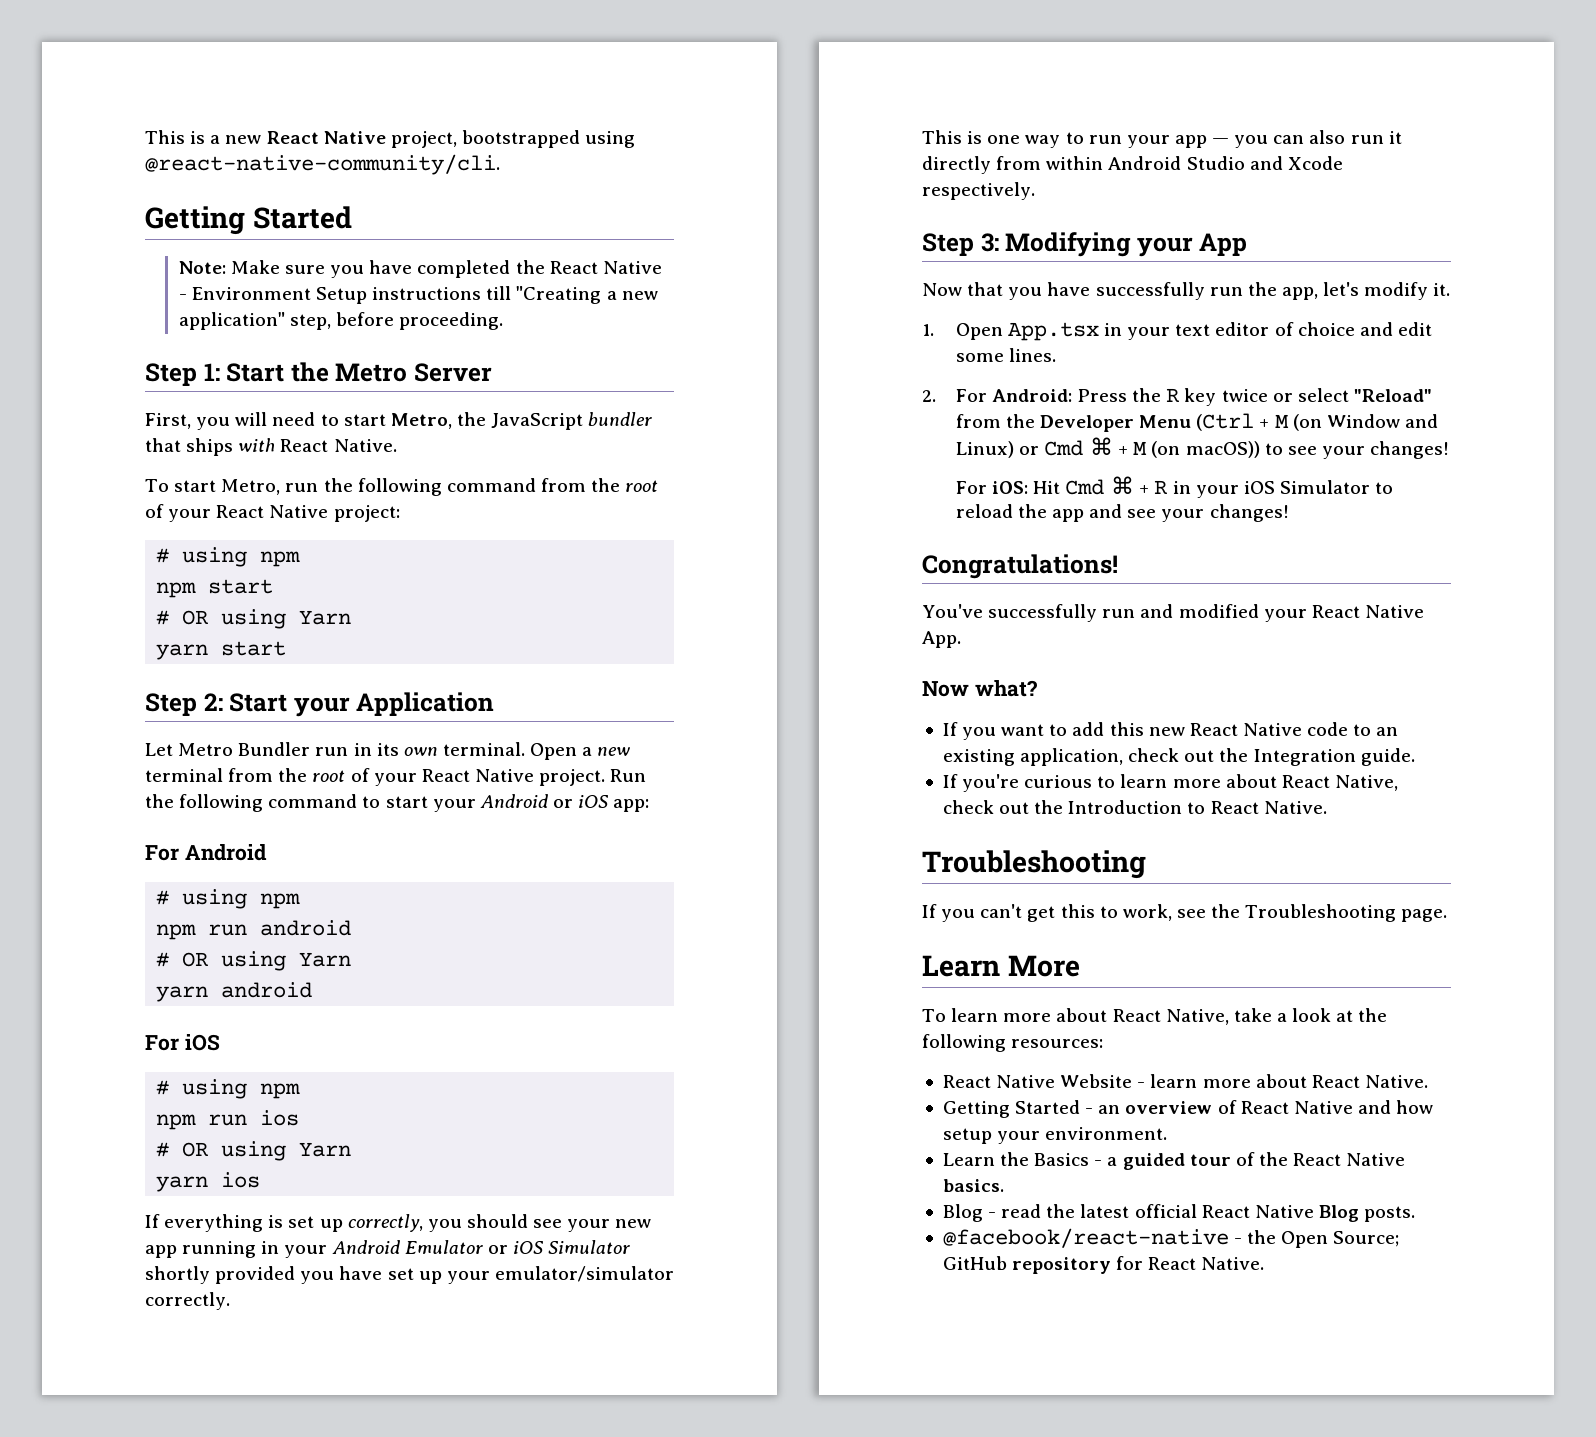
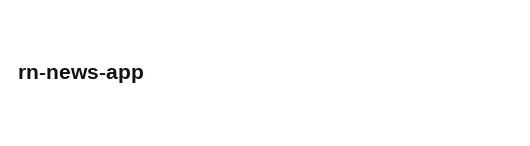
[145,130,636,148] [145,154,500,175] [145,206,352,235] [178,260,662,278] [178,286,658,304] [178,312,504,330] [145,362,493,386] [145,412,653,430] [145,438,397,456] [145,478,659,496] [145,504,400,522] [156,547,301,567] [156,579,274,598] [156,609,352,629] [156,641,287,660] [145,692,495,717] [145,742,631,760] [145,768,647,786] [145,794,650,812] [145,844,267,861] [156,889,301,909] [156,920,352,940] [156,951,352,971] [156,982,313,1002] [145,1034,220,1051] [156,1079,301,1099] [156,1110,300,1130] [156,1141,352,1161] [156,1172,261,1192] [145,1214,652,1232] [145,1240,631,1258] [145,1266,674,1284] [145,1292,230,1310] [922,130,1402,148] [922,156,1343,174] [922,182,1035,200] [922,232,1248,257] [922,282,1451,300] [922,322,1432,341] [955,348,1056,362] [922,388,1432,406] [955,413,1438,432] [955,437,1450,459] [955,476,1394,498] [955,504,1289,522] [922,554,1118,579] [922,604,1424,622] [922,631,961,648] [922,680,1038,697] [942,722,1399,740] [942,748,1415,766] [942,774,1398,792] [942,800,1327,814] [922,850,1146,879] [922,904,1448,922] [922,955,1080,977] [922,1008,1388,1025] [922,1034,1104,1052] [942,1074,1428,1088] [942,1100,1434,1118] [942,1127,1168,1144] [942,1152,1406,1170] [942,1179,1004,1192] [942,1204,1416,1222] [942,1228,1400,1248] [942,1256,1265,1274] This is a new React Native project, bootstrapped using @react-native-community/cli. // Getting Started // Note: Make sure you have completed the React Native - Environment Setup instructions till "Creating a new application" step, before proceeding. // Step 1: Start the Metro Server // First, you will need to start Metro, the JavaScript bundler that ships with React Native. // To start Metro, run the following command from the root of your React Native project: // # using npm // npm start // # OR using Yarn // yarn start // Step 2: Start your Application // Let Metro Bundler run in its own terminal. Open a new terminal from the root of your React Native project. Run the following command to start your Android or iOS app: // For Android // # using npm // npm run android // # OR using Yarn // yarn android // For iOS // # using npm // npm run ios // # OR using Yarn // yarn ios // If everything is set up correctly, you should see your new app running in your Android Emulator or iOS Simulator shortly provided you have set up your emulator/simulator correctly. // This is one way to run your app — you can also run it directly from within Android Studio and Xcode respectively. // Step 3: Modifying your App // Now that you have successfully run the app, let's modify it. // 1. Open App.tsx in your text editor of choice and edit some lines. // 2. For Android: Press the R key twice or select "Reload" from the Developer Menu (Ctrl + M (on Window and Linux) or Cmd ⌘ + M (on macOS)) to see your changes! // For iOS: Hit Cmd ⌘ + R in your iOS Simulator to reload the app and see your changes! // Congratulations! // You've successfully run and modified your React Native App. // Now what? // If you want to add this new React Native code to an existing application, check out the Integration guide. // If you're curious to learn more about React Native, check out the Introduction to React Native. // Troubleshooting // If you can't get this to work, see the Troubleshooting page. // Learn More // To learn more about React Native, take a look at the following resources: // React Native Website - learn more about React Native. // Getting Started - an overview of React Native and how setup your environment. // Learn the Basics - a guided tour of the React Native basics. // Blog - read the latest official React Native Blog posts. // @facebook/react-native - the Open Source; GitHub repository for React Native. -> [18,67,144,83] rn-news-app

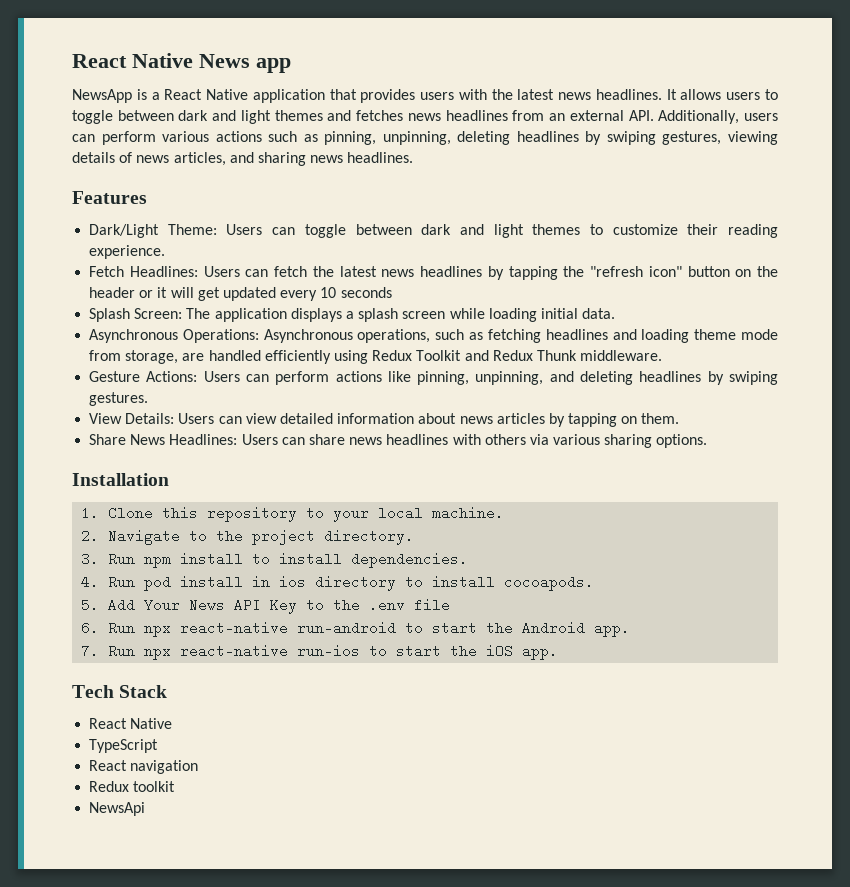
[18,67,144,83] rn-news-app -> [72,53,291,73] [72,89,778,103] [72,110,778,124] [72,131,779,145] [72,152,414,166] [72,191,147,204] [89,224,778,238] [89,245,166,259] [89,266,779,280] [89,287,392,301] [89,308,616,322] [89,329,778,343] [89,350,663,364] [89,371,779,385] [89,392,149,406] [89,413,680,427] [89,434,708,448] [72,473,169,486] [81,506,505,522] [81,529,415,545] [81,552,469,568] [81,575,595,591] [81,598,451,614] [81,621,631,637] [81,644,559,660] [72,685,168,698] [89,718,173,729] [89,739,159,753] [89,760,199,774] [89,781,176,792] [89,802,146,816] React Native News app // NewsApp is a React Native application that provides users with the latest news headlines. It allows users to toggle between dark and light themes and fetches news headlines from an external API. Additionally, users can perform various actions such as pinning, unpinning, deleting headlines by swiping gestures, viewing details of news articles, and sharing news headlines. // Features // Dark/Light Theme: Users can toggle between dark and light themes to customize their reading experience. // Fetch Headlines: Users can fetch the latest news headlines by tapping the "refresh icon" button on the header or it will get updated every 10 seconds // Splash Screen: The application displays a splash screen while loading initial data. // Asynchronous Operations: Asynchronous operations, such as fetching headlines and loading theme mode from storage, are handled efficiently using Redux Toolkit and Redux Thunk middleware. // Gesture Actions: Users can perform actions like pinning, unpinning, and deleting headlines by swiping gestures. // View Details: Users can view detailed information about news articles by tapping on them. // Share News Headlines: Users can share news headlines with others via various sharing options. // Installation // 1. Clone this repository to your local machine. // 2. Navigate to the project directory. // 3. Run npm install to install dependencies. // 4. Run pod install in ios directory to install cocoapods. // 5. Add Your News API Key to the .env file // 6. Run npx react-native run-android to start the Android app. // 7. Run npx react-native run-ios to start the iOS app. // Tech Stack // React Native // TypeScript // React navigation // Redux toolkit // NewsApi

